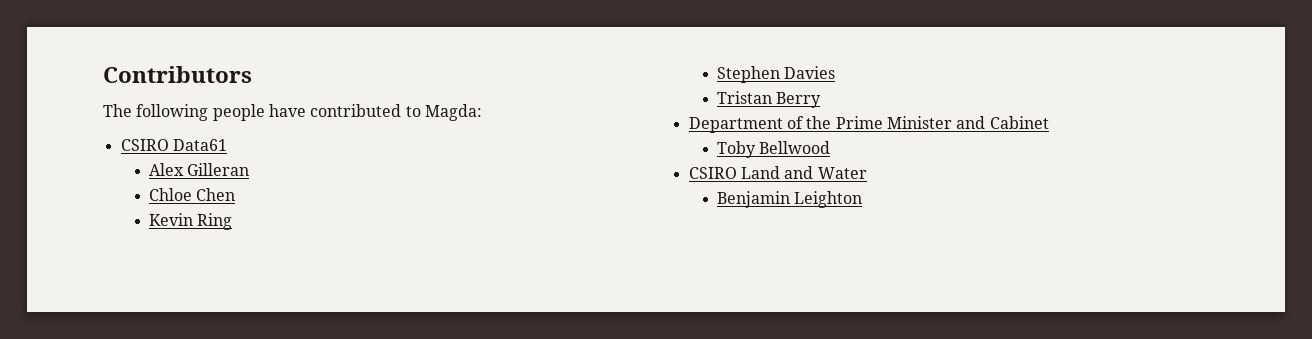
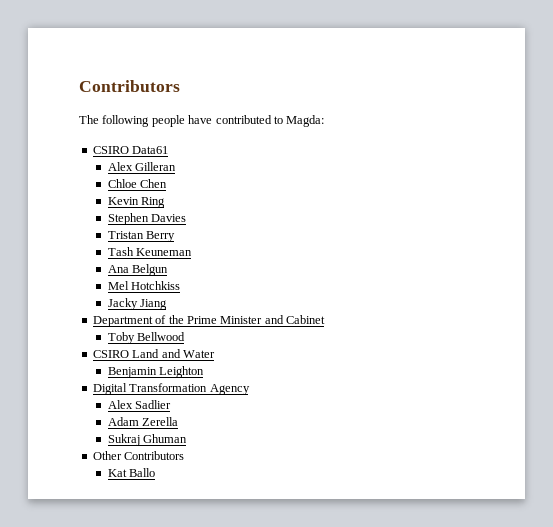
(822, 100) none -> [107,247,192,256] [107,264,168,276] [107,281,180,290] [107,298,167,310] // Tash Keuneman // Ana Belgun // Mel Hotchkiss // Jacky Jiang
(863, 199) none -> [92,383,250,395] [107,400,171,409] [107,417,178,426] [107,434,187,446] [92,451,185,460] [107,468,155,477] // Digital Transformation Agency // Alex Sadlier // Adam Zerella // Sukraj Ghuman // Other Contributors // Kat Ballo

